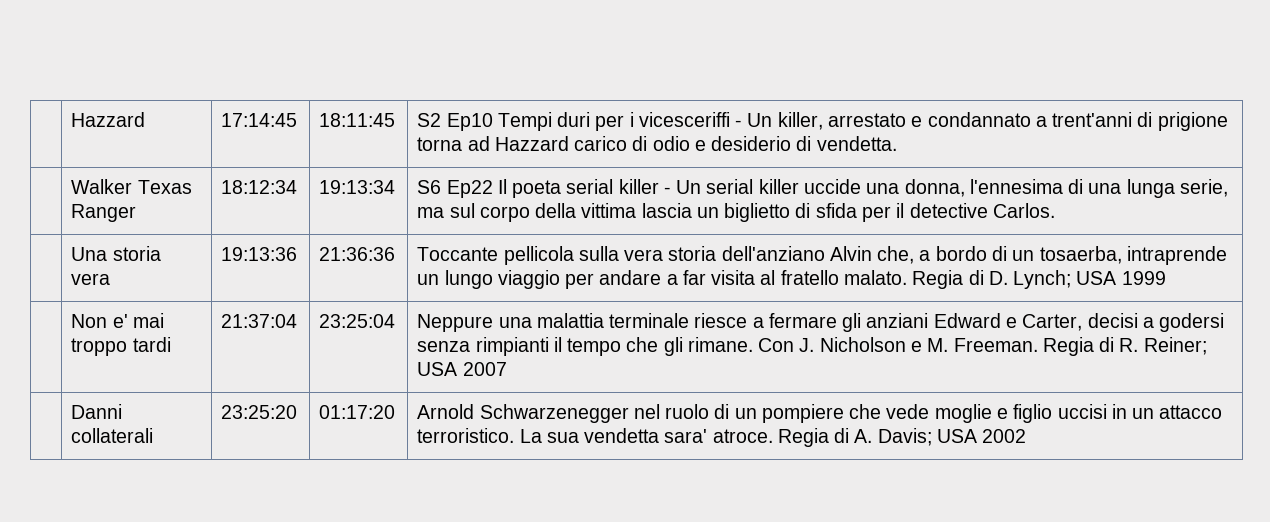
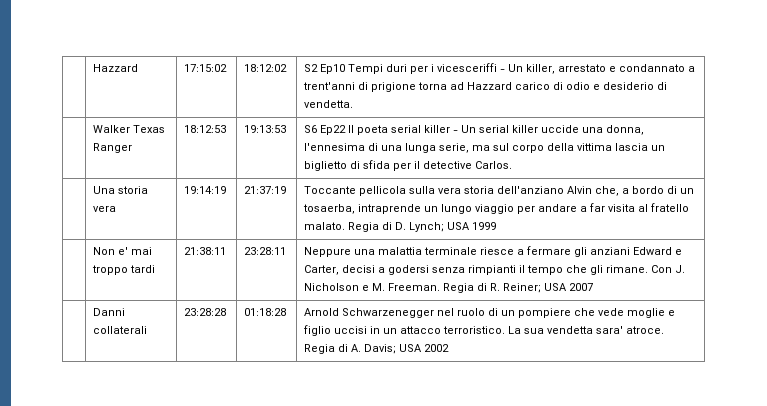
[221,113,298,127] [319,113,396,127] 17:14:45 | 18:11:45 -> [184,64,228,72] [244,64,288,72] 17:15:02 | 18:12:02
[221,180,298,194] [319,180,396,194] 18:12:34 | 19:13:34 -> [184,125,227,133] [244,125,287,133] 18:12:53 | 19:13:53
[221,247,298,261] [319,247,396,261] 19:13:36 | 21:36:36 -> [184,186,227,194] [244,186,287,194] 19:14:19 | 21:37:19
[221,314,298,328] [319,314,396,328] 21:37:04 | 23:25:04 -> [184,247,227,255] [244,247,287,255] 21:38:11 | 23:28:11
[221,405,298,419] [319,405,396,419] 23:25:20 | 01:17:20 -> [184,308,227,316] [244,308,287,316] 23:28:28 | 01:18:28

